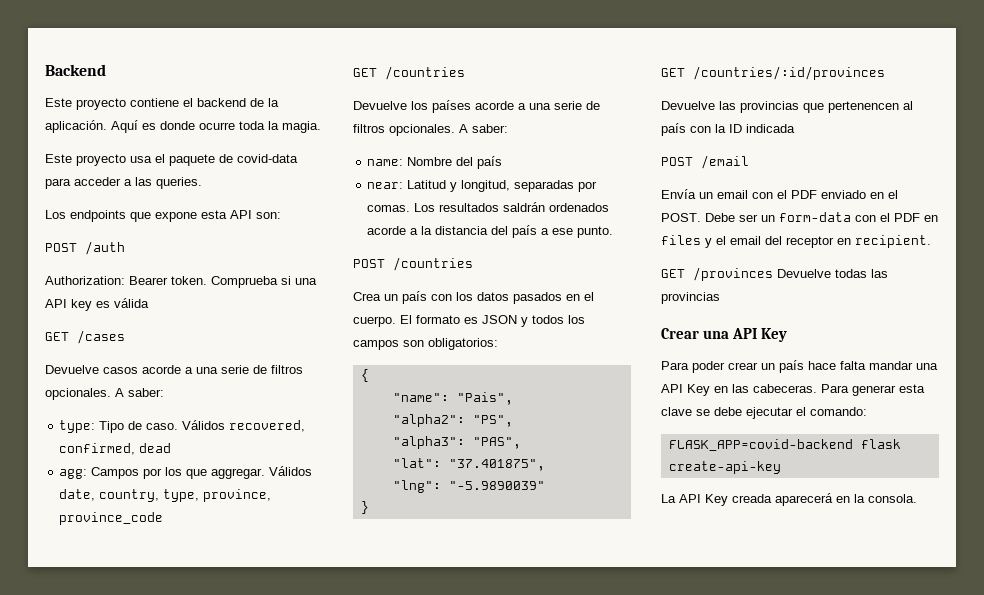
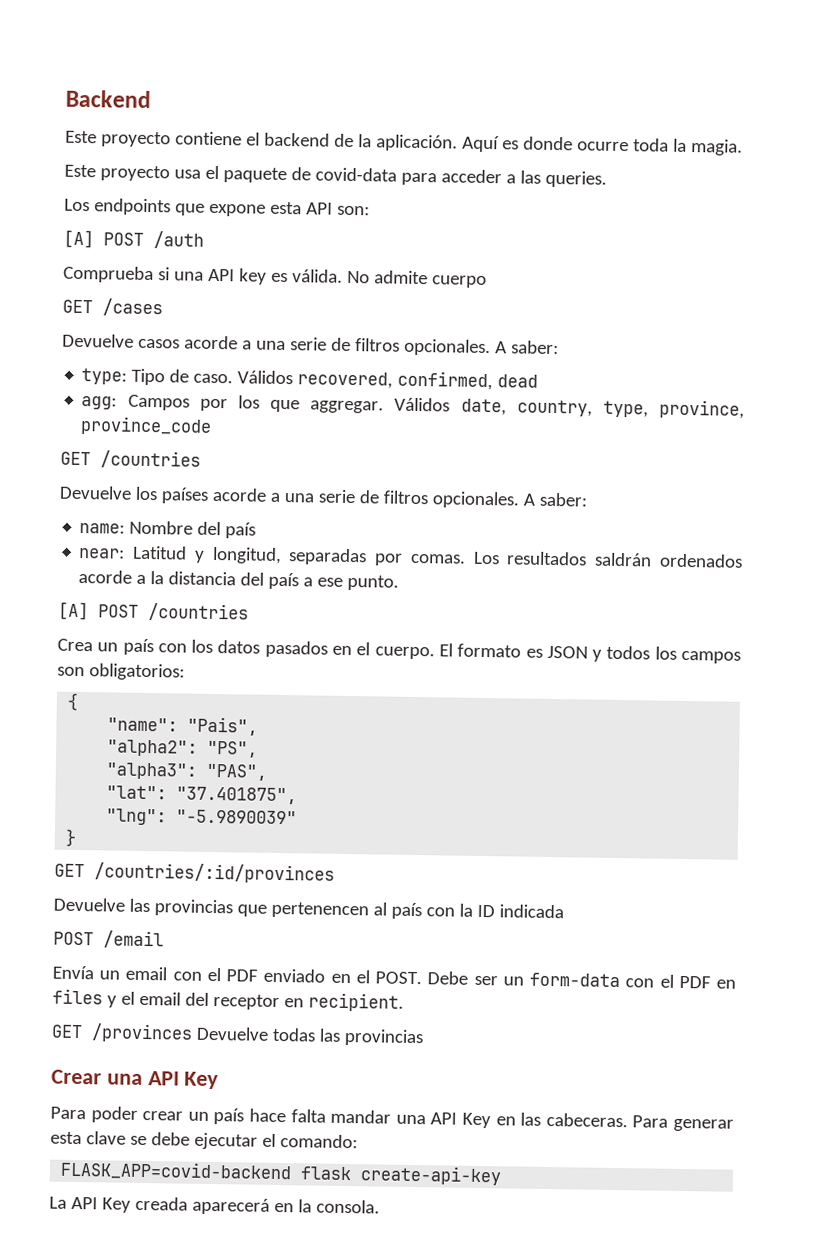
(281, 215) none -> [63,229,94,249] [A]
[45,276,207,285] Authorization: Bearer token. -> (204, 240) none
[114,298,149,308] válida -> [291,269,487,288] válida. No admite cuerpo
(614, 232) none -> [58,601,89,621] [A]

